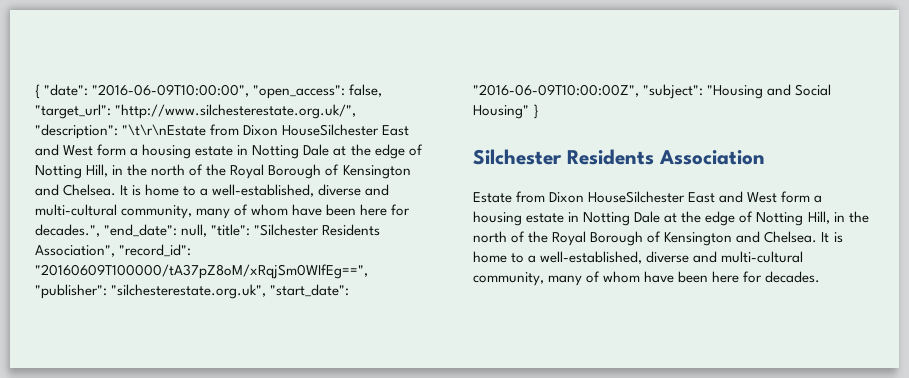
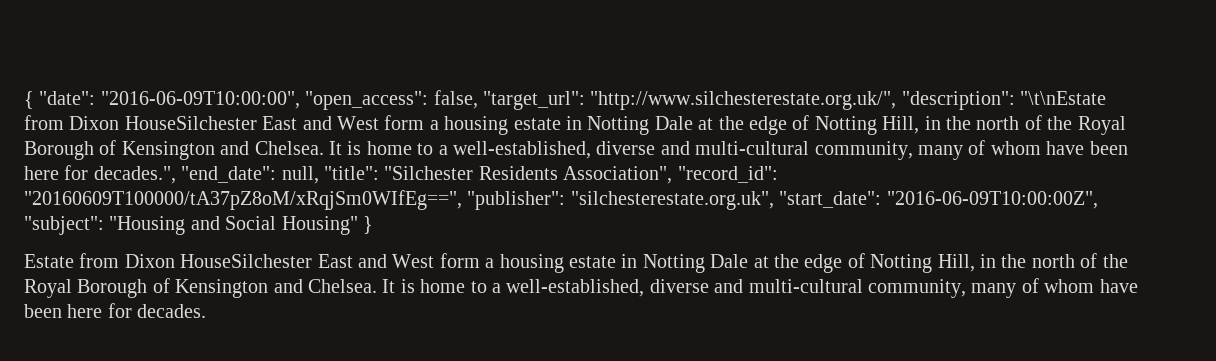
[122,124,207,136] "\t\r\nEstate -> [1020,91,1107,105] "\t\nEstate
[473,149,765,165] // Silchester Residents Association -> (373, 225) none

